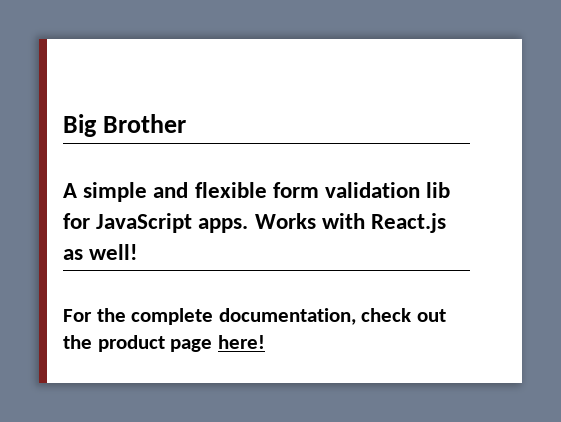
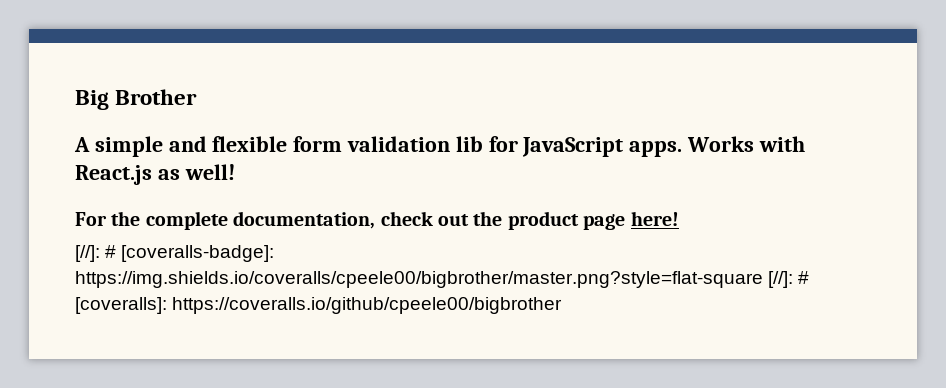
(265, 342) none -> [75,245,275,262] [75,271,810,288] [75,297,563,314] // [//]: # [coveralls-badge]: https://img.shields.io/coveralls/cpeele00/bigbrother/master.png?style=flat-square [//]: # [coveralls]: https://coveralls.io/github/cpeele00/bigbrother

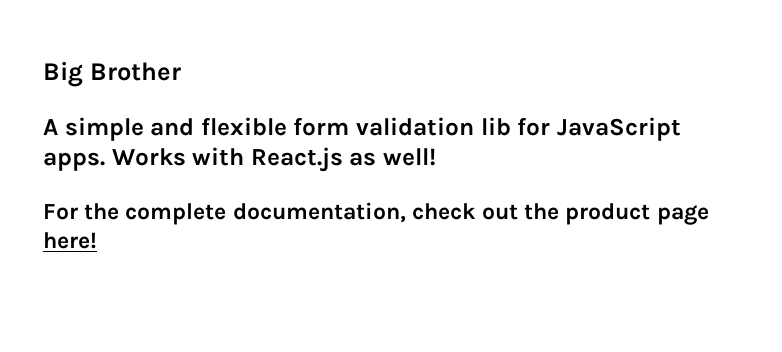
[75,245,275,262] [75,271,810,288] [75,297,563,314] // [//]: # [coveralls-badge]: https://img.shields.io/coveralls/cpeele00/bigbrother/master.png?style=flat-square [//]: # [coveralls]: https://coveralls.io/github/cpeele00/bigbrother -> (97, 240) none

